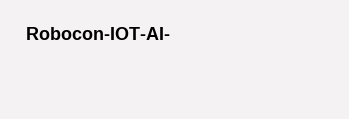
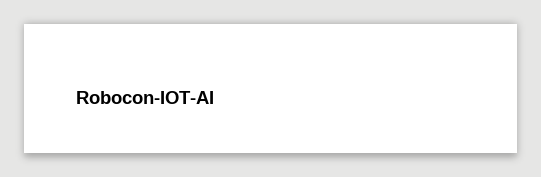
[26,27,170,40] Robocon-IOT-AI- -> [76,91,214,104] Robocon-IOT-AI

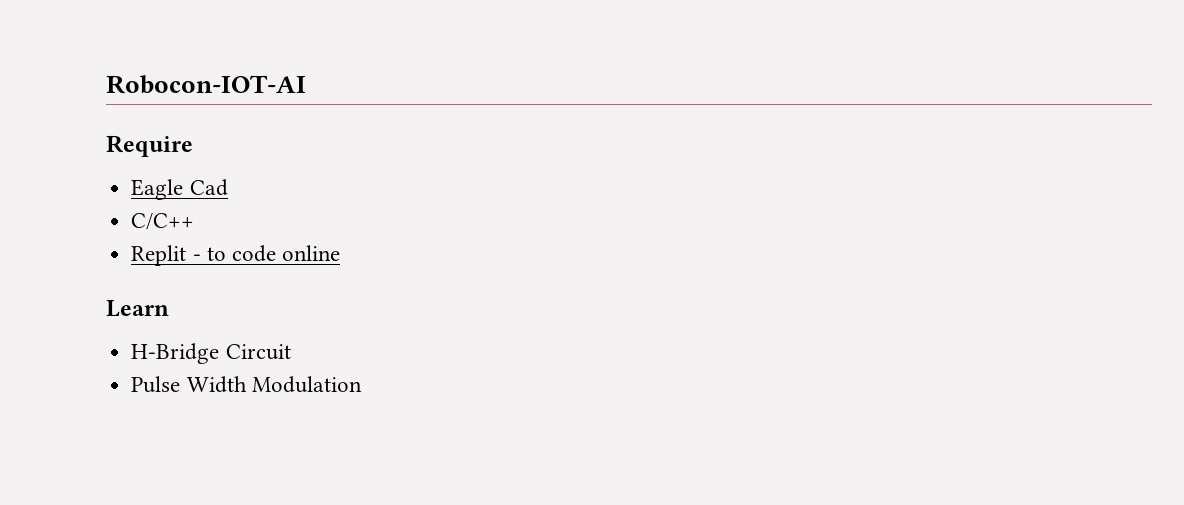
(214, 97) none -> [106,135,193,157] [131,179,228,200] [131,213,195,230] [131,245,341,266] [106,300,169,317] [131,343,291,364] [131,376,362,393] // Require // Eagle Cad // C/C++ // Replit - to code online // Learn // H-Bridge Circuit // Pulse Width Modulation

